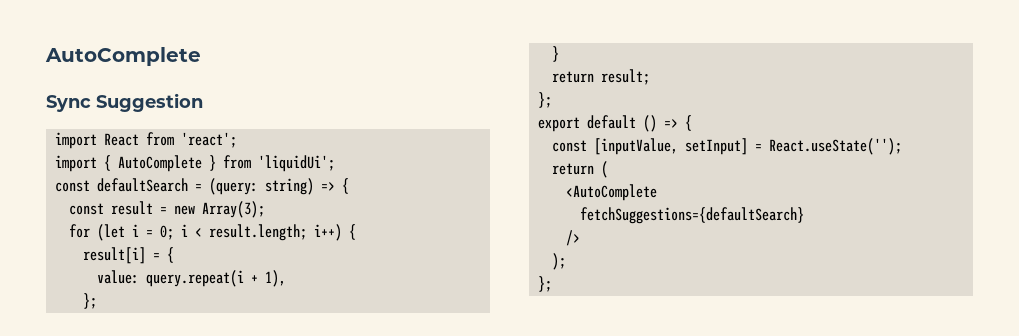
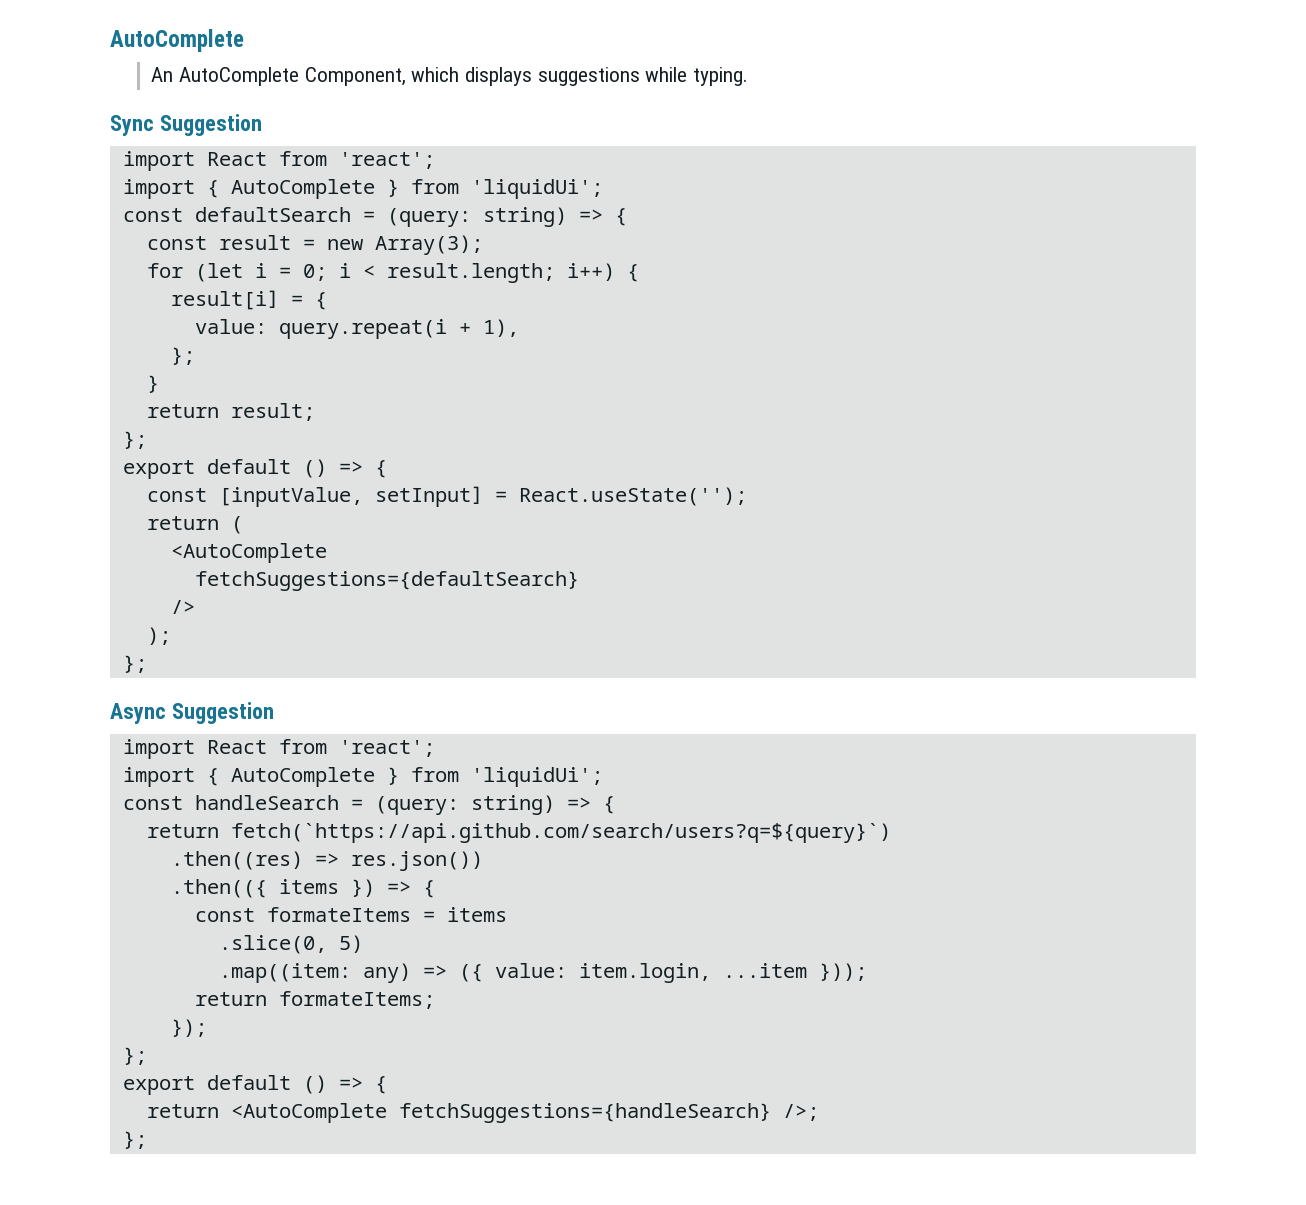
[45,47,201,66] AutoComplete -> [110,29,244,52] [151,67,748,86] AutoComplete // An AutoComplete Component, which displays suggestions while typing.
(553, 284) none -> [110,702,274,724] [122,739,435,759] [122,767,603,787] [122,795,615,815] [146,823,891,843] [170,851,483,871] [170,879,435,898] [194,907,507,922] [218,935,363,954] [218,963,867,983] [194,991,435,1009] [170,1019,207,1037] [122,1047,147,1065] [122,1075,387,1095] [146,1103,819,1123] [122,1131,147,1149] // Async Suggestion // import React from 'react'; // import { AutoComplete } from 'liquidUi'; // const handleSearch = (query: string) => { // return fetch(`https://api.github.com/search/users?q=${query}`) // .then((res) => res.json()) // .then(({ items }) => { // const formateItems = items // .slice(0, 5) // .map((item: any) => ({ value: item.login, ...item })); // return formateItems; // }); // }; // export default () => { // return <AutoComplete fetchSuggestions={handleSearch} />; // };

